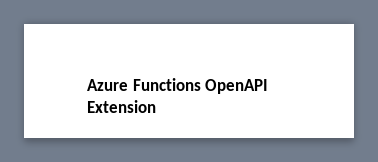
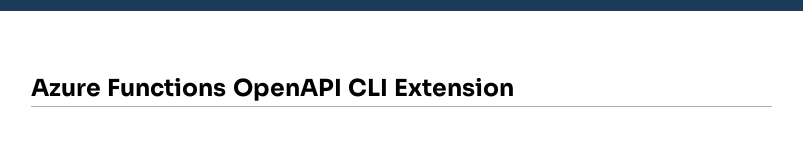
(269, 86) none -> [348,78,389,97] CLI

